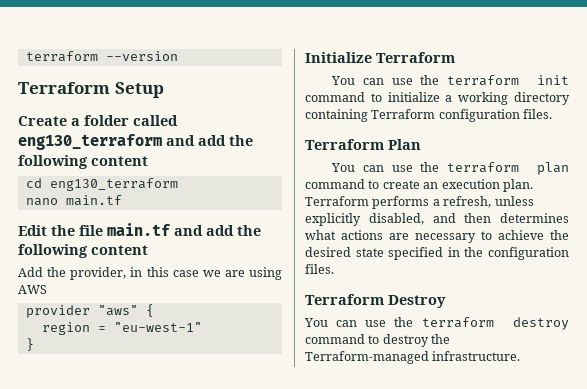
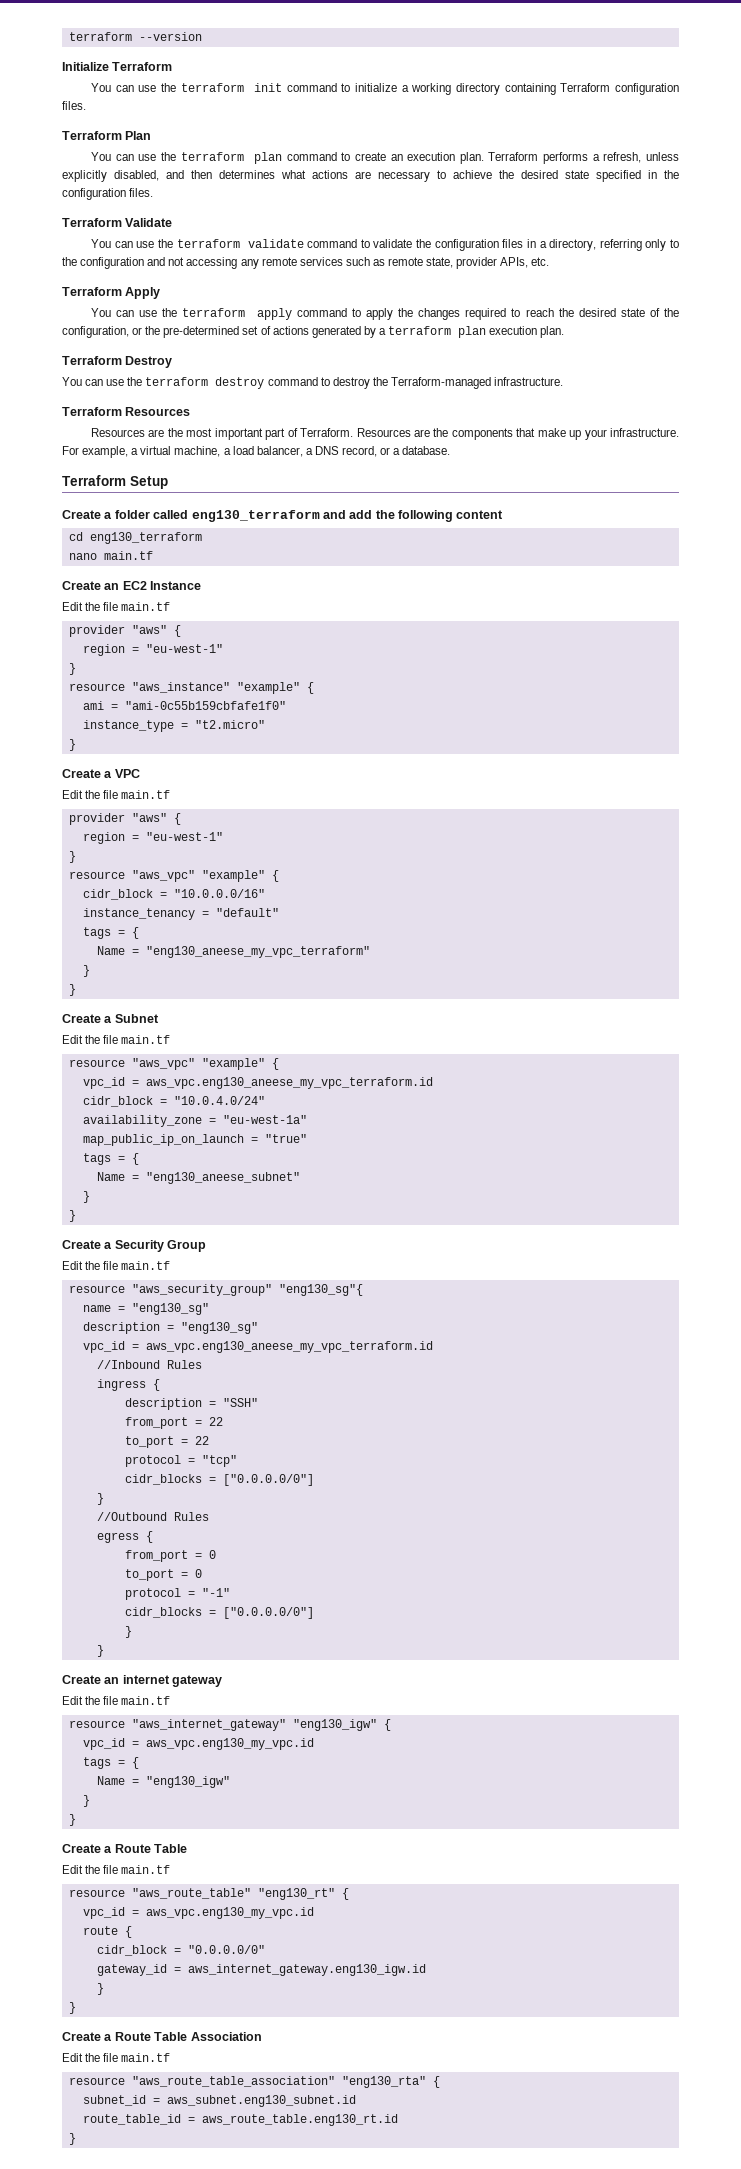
[18,82,164,98] [18,115,178,126] [18,134,253,150] [18,155,148,169] [25,178,178,191] [25,195,122,206] [18,223,261,236] [18,244,148,258] [18,267,282,280] [18,285,47,294] [25,304,154,318] [41,322,202,335] [25,338,34,351] // Terraform Setup // Create a folder called eng130_terraform and add the following content // cd eng130_terraform // nano main.tf // Edit the file main.tf and add the following content // Add the provider, in this case we are using AWS // provider "aws" { // region = "eu-west-1" // } -> (202, 36) none
(334, 269) none -> [62,218,173,227] [91,239,679,251] [62,257,550,269] [62,287,161,299] [91,308,679,320] [62,326,565,338] // Terraform Validate // You can use the terraform validate command to validate the configuration files in a directory, referring only to the configuration and not accessing any remote services such as remote state, provider APIs, etc. // Terraform Apply // You can use the terraform apply command to apply the changes required to reach the desired state of the configuration, or the pre-determined set of actions generated by a terraform plan execution plan.
(521, 356) none -> [62,407,191,416] [91,428,679,440] [62,446,451,458] [62,475,168,489] [62,510,504,522] [68,532,202,544] [68,551,153,560] [62,581,202,590] [62,602,171,611] [68,625,181,637] [82,644,223,656] [68,663,76,675] [68,682,314,694] [82,701,286,710] [82,720,265,732] [68,739,76,751] [62,769,140,778] [62,790,171,799] [68,813,181,825] [82,832,223,844] [68,851,76,863] [68,870,279,882] [82,889,265,900] [82,908,279,920] [82,927,139,939] [96,946,370,958] [82,965,90,977] [68,984,76,996] [62,1014,159,1023] [62,1035,171,1044] [68,1058,279,1070] [82,1077,433,1089] [82,1096,265,1107] [82,1115,307,1127] [82,1134,307,1146] [82,1153,139,1165] [96,1172,300,1184] [82,1191,90,1203] [68,1210,76,1222] [62,1240,207,1252] [62,1261,171,1270] [68,1284,363,1296] [82,1303,209,1315] [82,1322,258,1334] [82,1341,433,1353] [96,1360,202,1369] [96,1379,160,1391] [124,1398,258,1410] [124,1417,223,1429] [124,1436,209,1448] [124,1455,237,1467] [124,1474,314,1486] [96,1493,104,1505] [96,1512,209,1521] [96,1531,153,1543] [124,1550,216,1562] [124,1569,202,1581] [124,1588,230,1600] [124,1607,314,1619] [124,1626,132,1638] [96,1645,104,1657] [62,1675,223,1687] [62,1696,171,1705] [68,1719,391,1731] [82,1738,314,1750] [82,1757,139,1769] [96,1776,230,1788] [82,1795,90,1807] [68,1814,76,1826] [62,1844,188,1853] [62,1865,171,1874] [68,1888,349,1900] [82,1907,314,1919] [82,1926,132,1938] [96,1945,265,1956] [96,1964,426,1976] [96,1983,104,1995] [68,2002,76,2014] [62,2032,262,2041] [62,2053,171,2062] [68,2076,440,2088] [82,2095,356,2107] [82,2114,398,2126] [68,2133,76,2145] // Terraform Resources // Resources are the most important part of Terraform. Resources are the components that make up your infrastructure. For example, a virtual machine, a load balancer, a DNS record, or a database. // Terraform Setup // Create a folder called eng130_terraform and add the following content // cd eng130_terraform // nano main.tf // Create an EC2 Instance // Edit the file main.tf // provider "aws" { // region = "eu-west-1" // } // resource "aws_instance" "example" { // ami = "ami-0c55b159cbfafe1f0" // instance_type = "t2.micro" // } // Create a VPC // Edit the file main.tf // provider "aws" { // region = "eu-west-1" // } // resource "aws_vpc" "example" { // cidr_block = "10.0.0.0/16" // instance_tenancy = "default" // tags = { // Name = "eng130_aneese_my_vpc_terraform" // } // } // Create a Subnet // Edit the file main.tf // resource "aws_vpc" "example" { // vpc_id = aws_vpc.eng130_aneese_my_vpc_terraform.id // cidr_block = "10.0.4.0/24" // availability_zone = "eu-west-1a" // map_public_ip_on_launch = "true" // tags = { // Name = "eng130_aneese_subnet" // } // } // Create a Security Group // Edit the file main.tf // resource "aws_security_group" "eng130_sg"{ // name = "eng130_sg" // description = "eng130_sg" // vpc_id = aws_vpc.eng130_aneese_my_vpc_terraform.id // //Inbound Rules // ingress { // description = "SSH" // from_port = 22 // to_port = 22 // protocol = "tcp" // cidr_blocks = ["0.0.0.0/0"] // } // //Outbound Rules // egress { // from_port = 0 // to_port = 0 // protocol = "-1" // cidr_blocks = ["0.0.0.0/0"] // } // } // Create an internet gateway // Edit the file main.tf // resource "aws_internet_gateway" "eng130_igw" { // vpc_id = aws_vpc.eng130_my_vpc.id // tags = { // Name = "eng130_igw" // } // } // Create a Route Table // Edit the file main.tf // resource "aws_route_table" "eng130_rt" { // vpc_id = aws_vpc.eng130_my_vpc.id // route { // cidr_block = "0.0.0.0/0" // gateway_id = aws_internet_gateway.eng130_igw.id // } // } // Create a Route Table Association // Edit the file main.tf // resource "aws_route_table_association" "eng130_rta" { // subnet_id = aws_subnet.eng130_subnet.id // route_table_id = aws_route_table.eng130_rt.id // }

